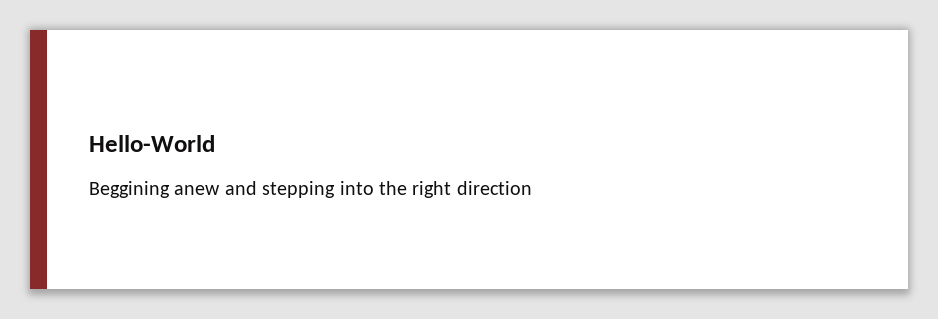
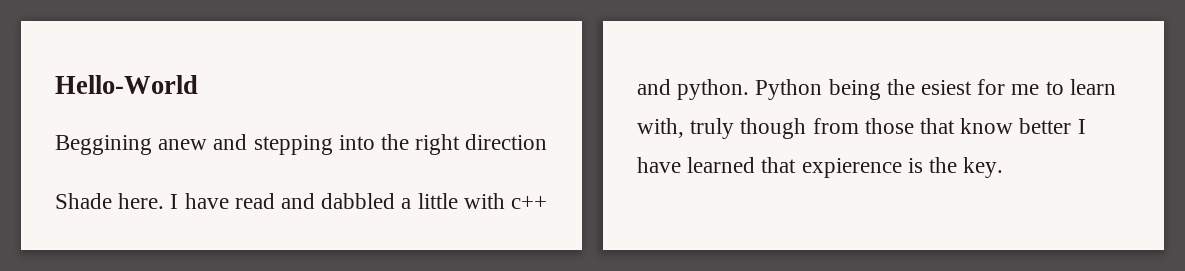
(532, 188) none -> [55,193,548,209] [637,79,1116,100] [637,118,1086,139] [637,157,1004,178] // Shade here. I have read and dabbled a little with c++ and python. Python being the esiest for me to learn with, truly though from those that know better I have learned that expierence is the key.

